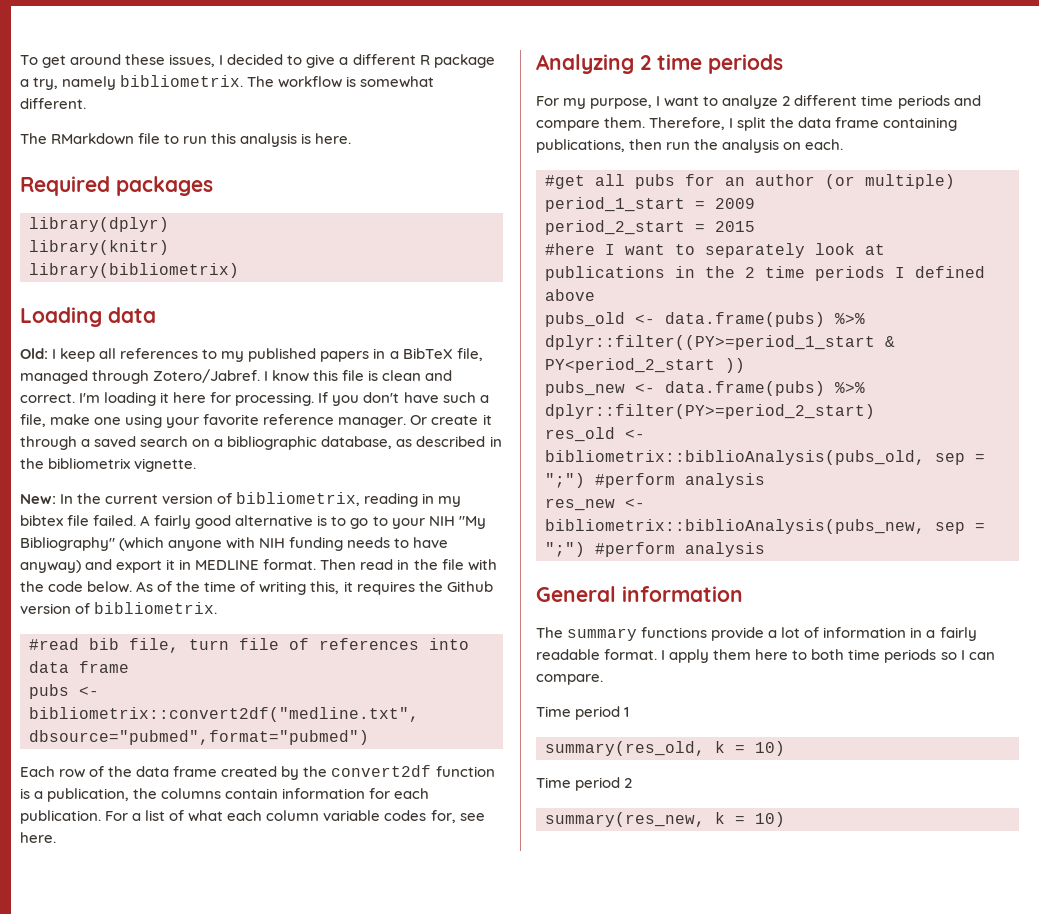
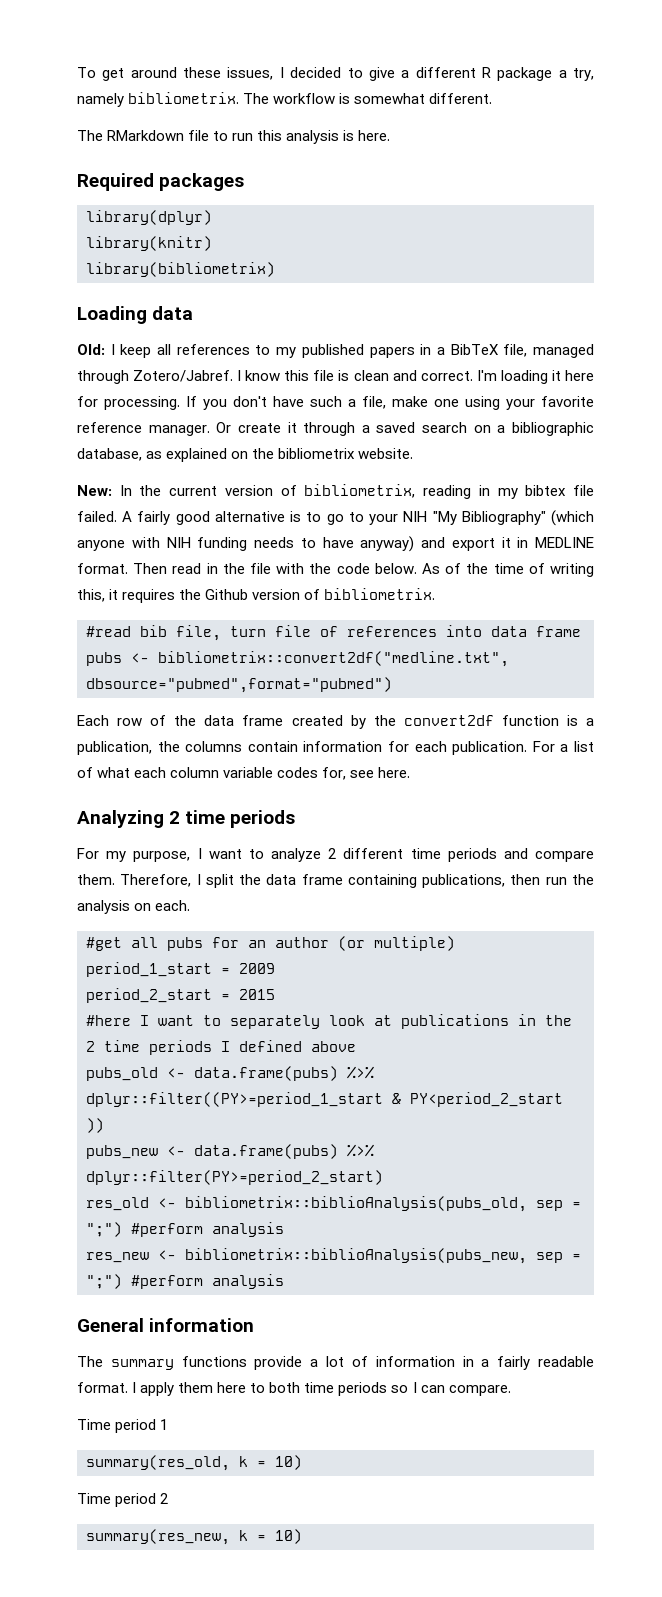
[416,436,502,447] described in -> [166,448,249,462] explained on
[134,458,197,472] vignette. -> [358,448,414,459] website.

